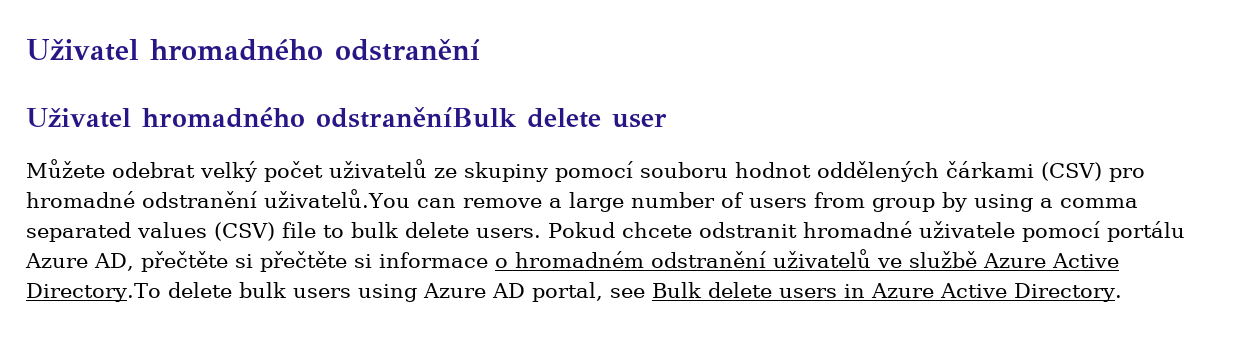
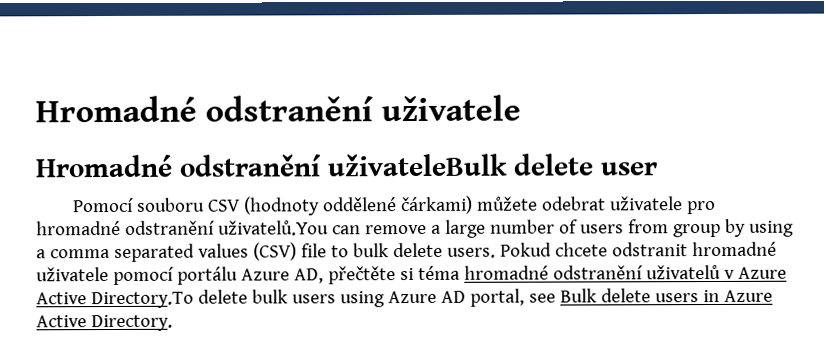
[26,39,480,61] [26,107,667,128] [26,159,1102,182] Uživatel hromadného odstranění // Uživatel hromadného odstraněníBulk delete user // Můžete odebrat velký počet uživatelů ze skupiny pomocí souboru hodnot oddělených čárkami (CSV) -> [35,94,522,123] [35,153,657,178] [72,195,683,216] Hromadné odstranění uživatele // Hromadné odstranění uživateleBulk delete user // Pomocí souboru CSV (hodnoty oddělené čárkami) můžete odebrat uživatele
[259,249,977,272] přečtěte si informace o hromadném odstranění uživatelů ve službě -> [417,264,735,280] téma hromadné odstranění uživatelů v

